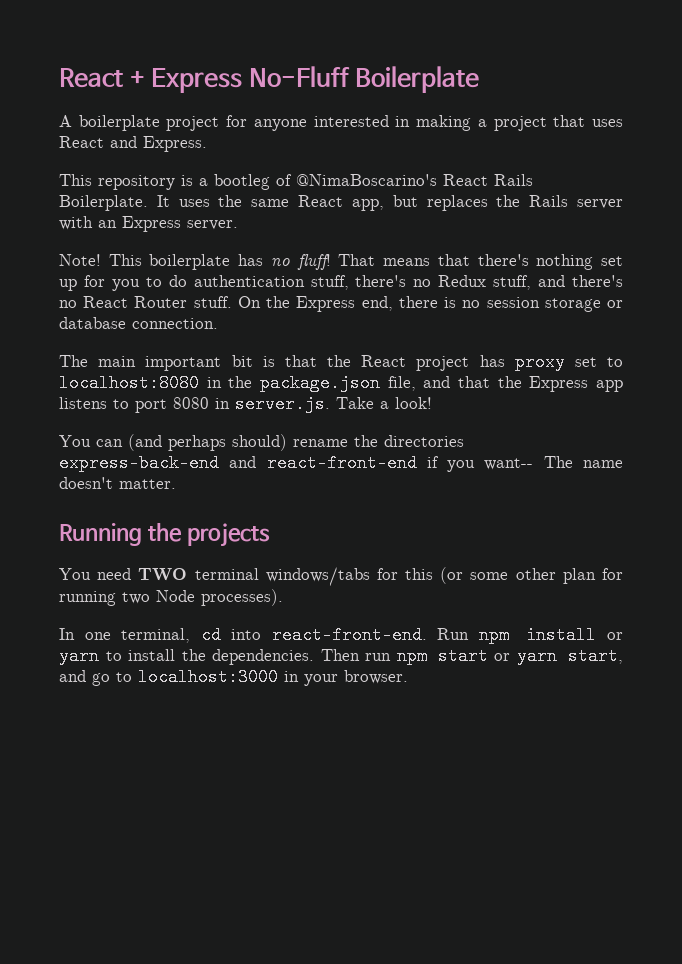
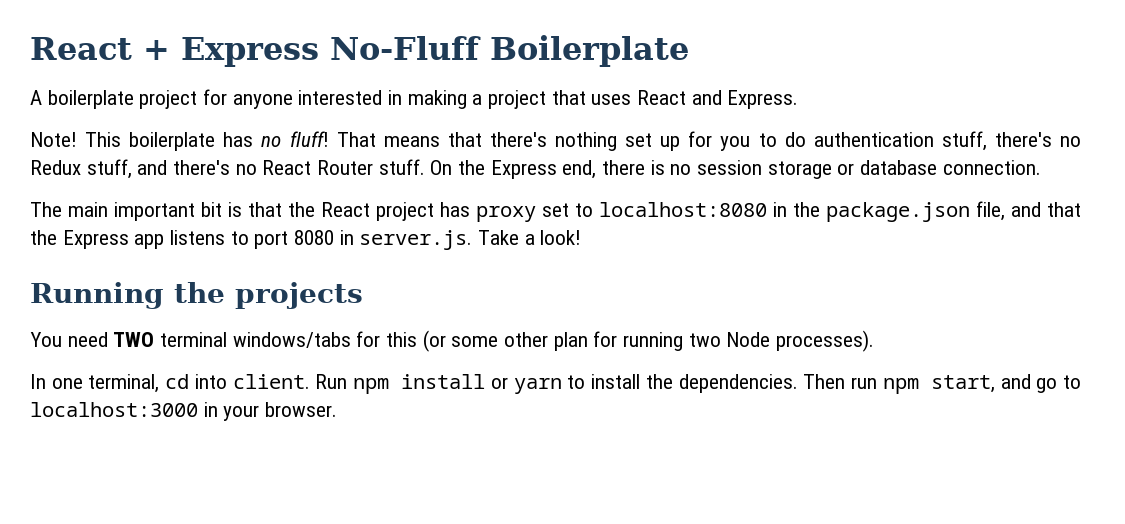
[59,174,533,190] [59,195,623,211] [59,216,238,232] // This repository is a bootleg of @NimaBoscarino's React Rails Boilerplate. It uses the same React app, but replaces the Rails server with an Express server. -> (799, 99) none
[59,434,464,451] [59,454,623,472] [59,477,176,489] // You can (and perhaps should) rename the directories express-back-end and react-front-end if you want-- The name doesn't matter. -> (582, 237) none
[271,626,427,644] react-front-end. -> [232,374,310,389] client.
[437,647,558,665] start or yarn -> (919, 386) none

